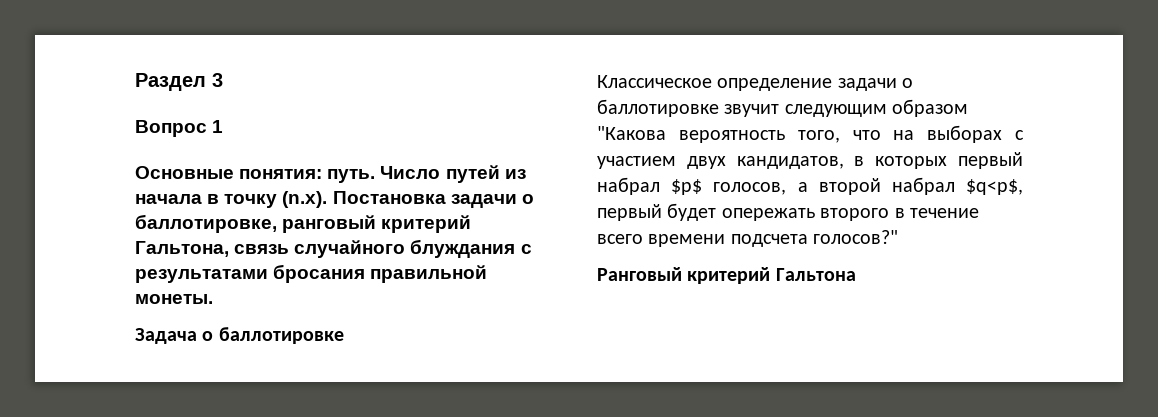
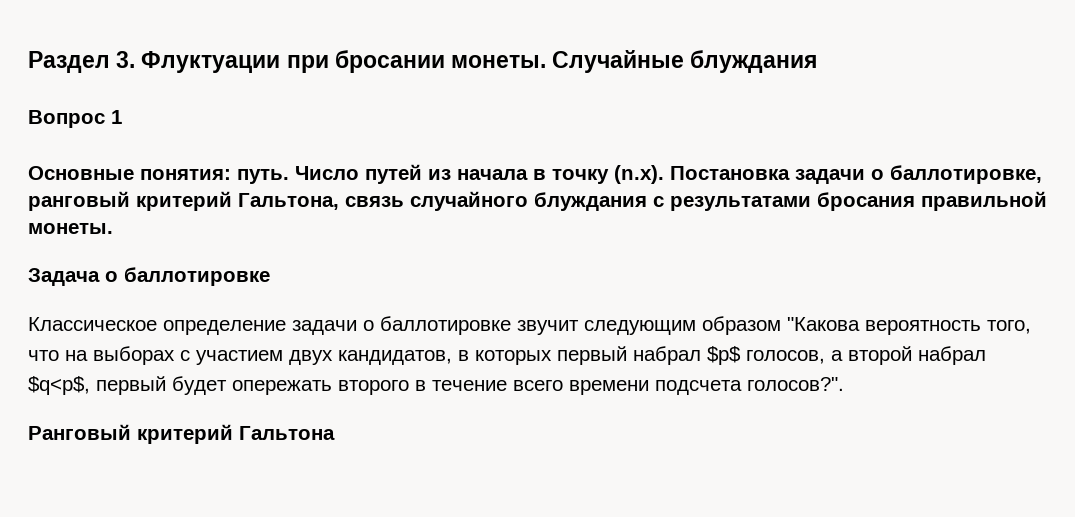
[212,73,223,87] 3 -> [116,50,818,73] 3. Флуктуации при бросании монеты. Случайные блуждания
[813,230,899,244] голосов?" -> [747,377,844,391] голосов?".

